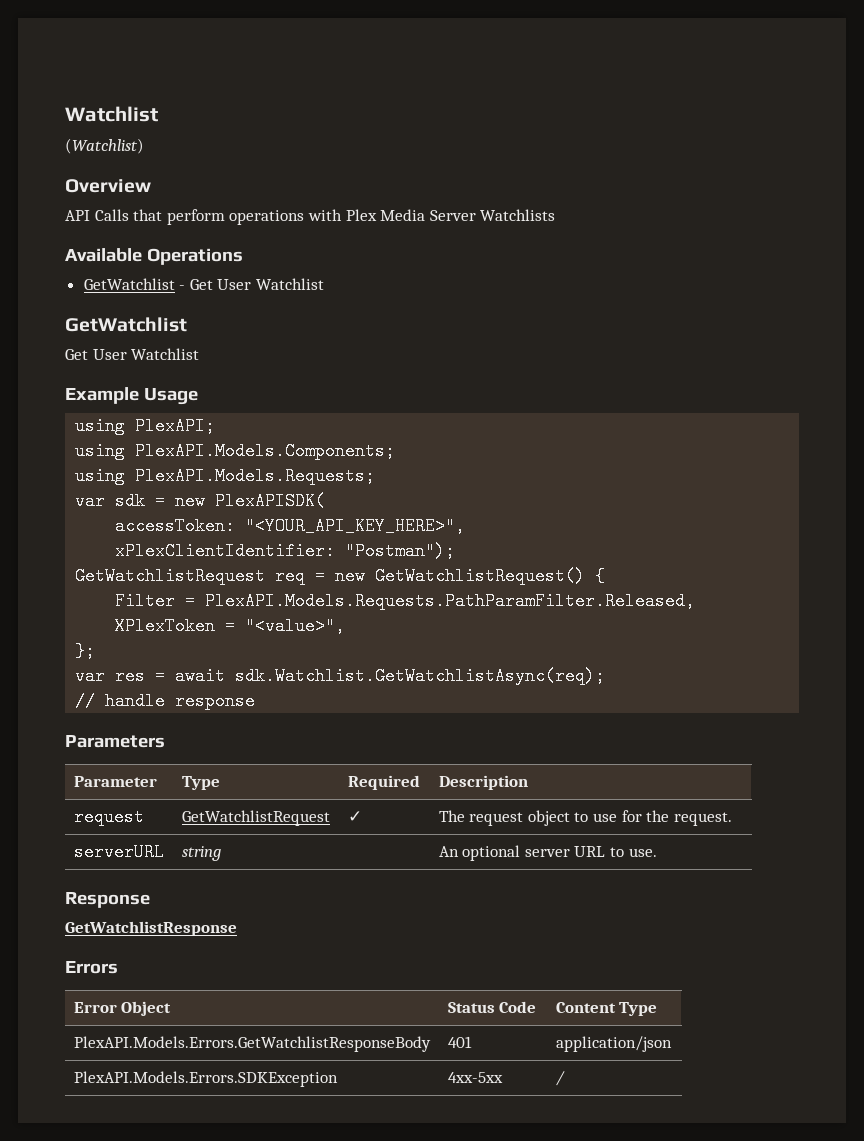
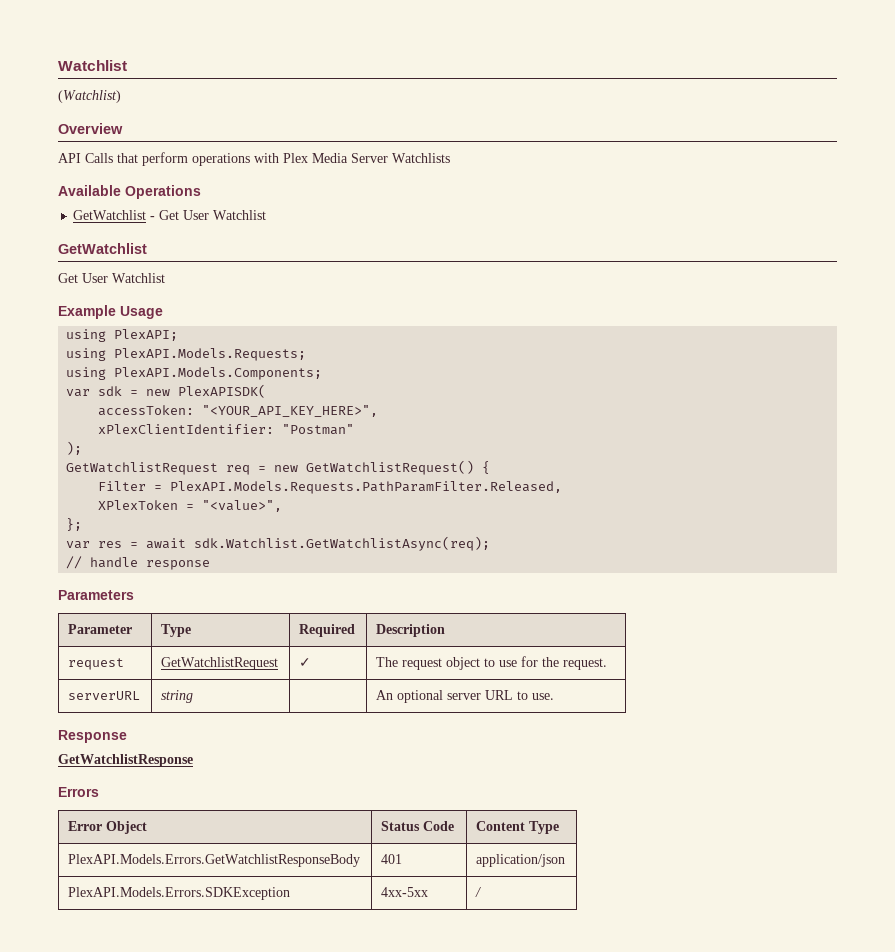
[135,442,396,460] [75,467,376,485] PlexAPI.Models.Components; // using PlexAPI.Models.Requests; -> [114,348,307,361] [66,367,323,380] PlexAPI.Models.Requests; // using PlexAPI.Models.Components;
[345,542,456,560] "Postman"); -> [282,424,355,435] [66,441,83,455] "Postman" // );

